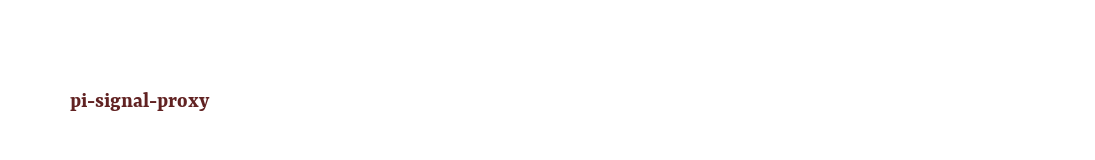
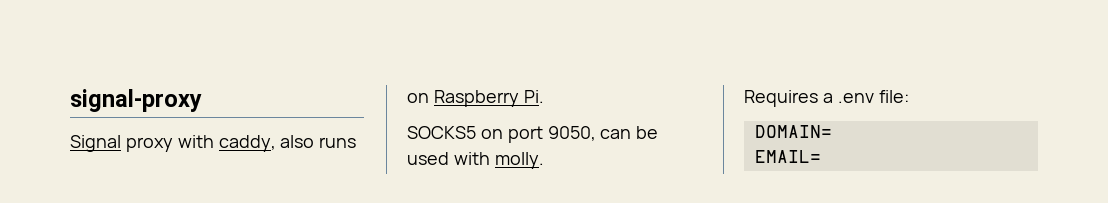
[70,92,210,111] pi-signal-proxy -> [70,89,202,112] [70,135,357,152] [407,90,544,107] [407,126,659,143] [407,152,544,169] [744,90,909,107] [754,125,832,138] [754,150,821,163] signal-proxy // Signal proxy with caddy, also runs on Raspberry Pi. // SOCKS5 on port 9050, can be used with molly. // Requires a .env file: // DOMAIN= // EMAIL=

